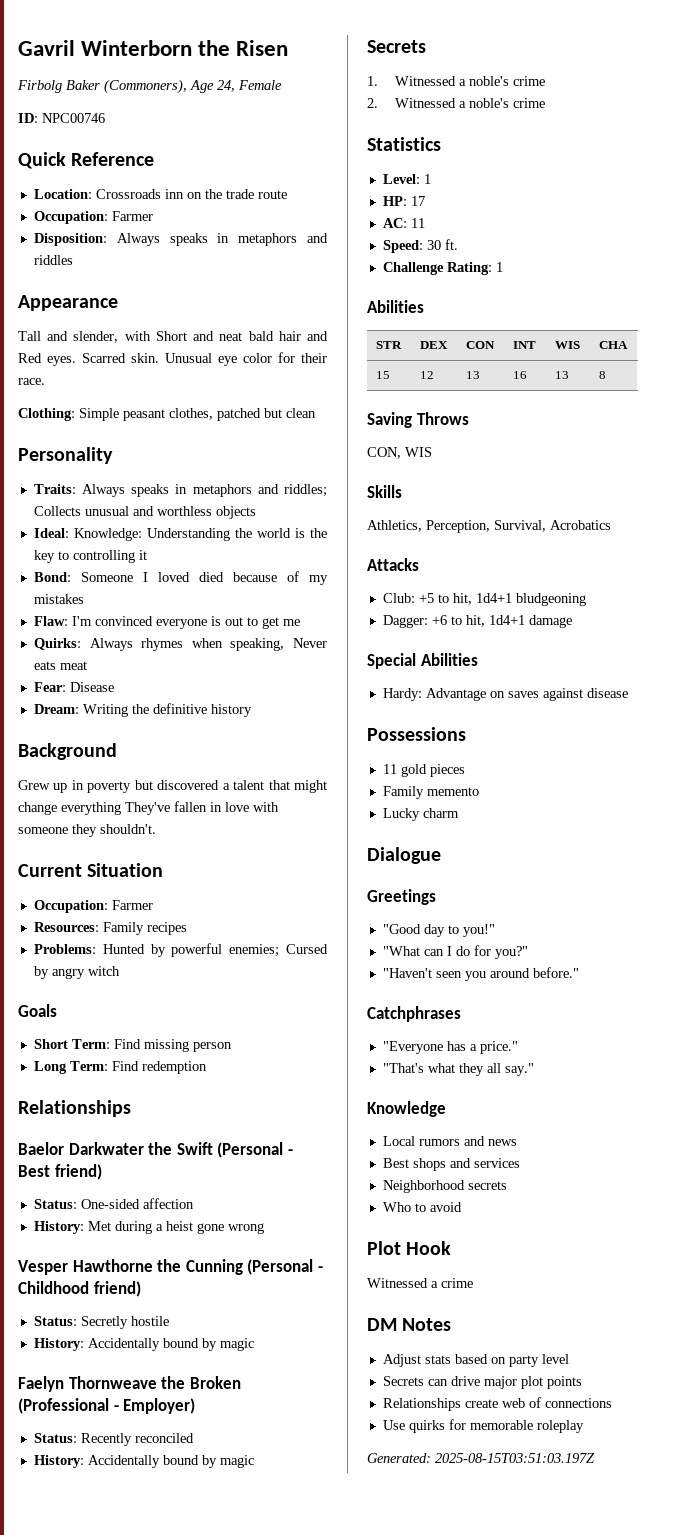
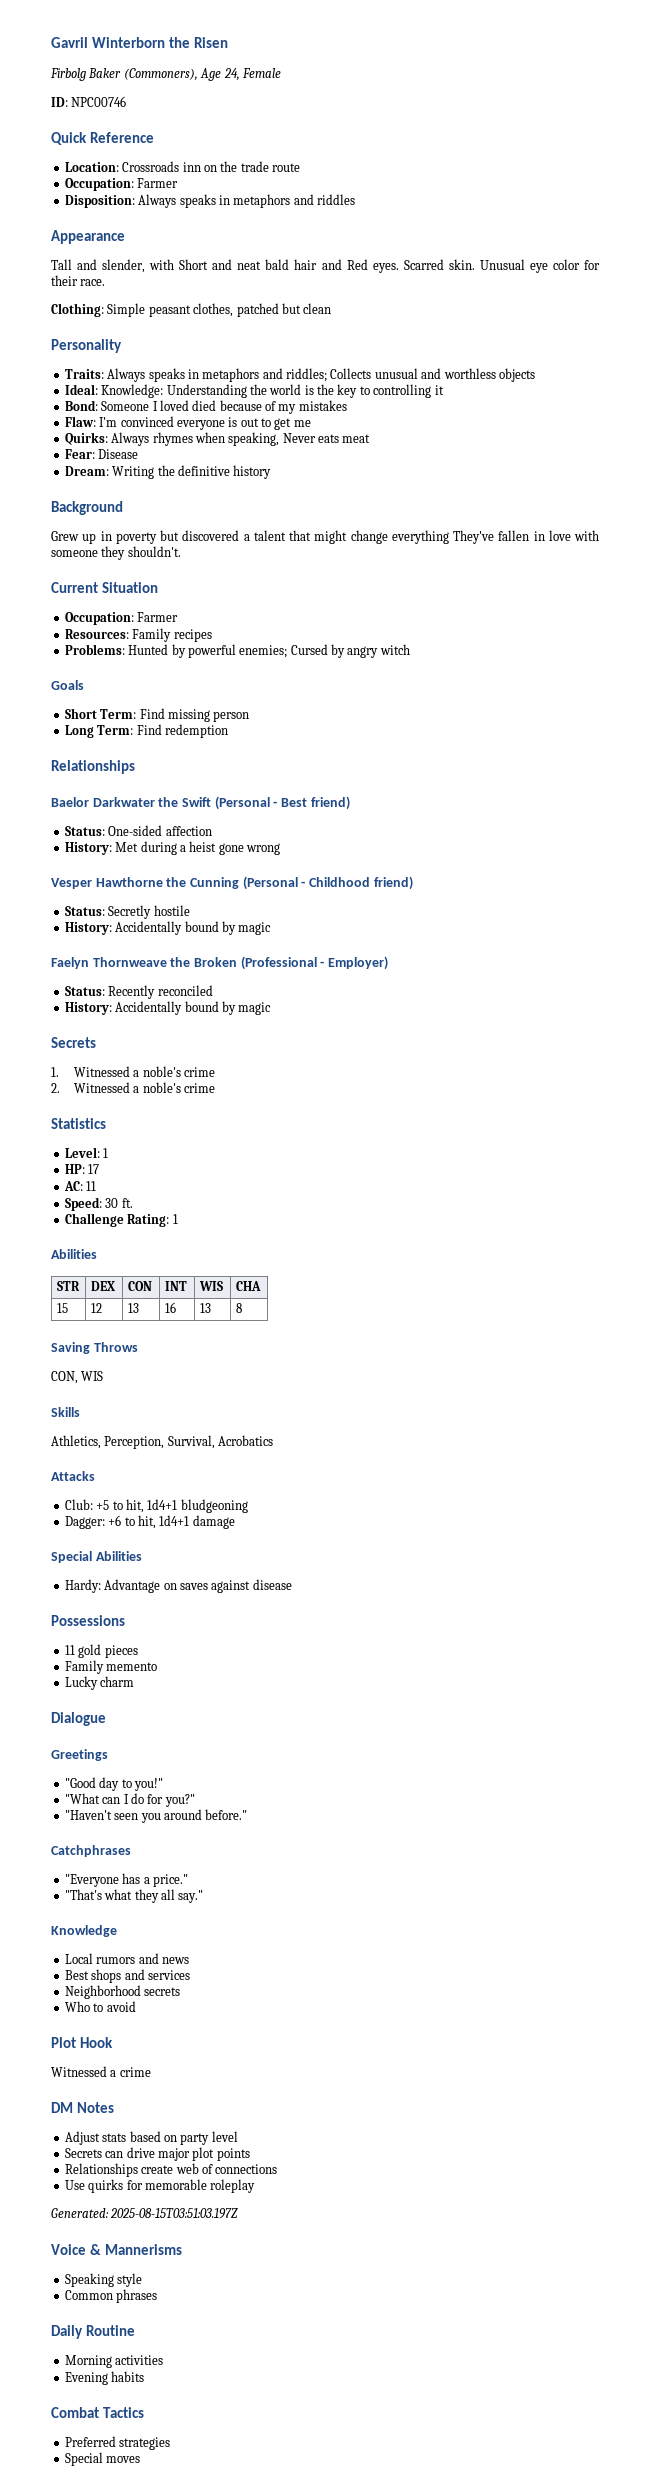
(595, 1458) none -> [51,2244,182,2255] [64,2273,143,2287] [64,2289,158,2303] [51,2325,135,2339] [64,2355,164,2368] [64,2371,145,2385] [51,2407,144,2418] [64,2436,171,2450] [64,2452,141,2466] // Voice & Mannerisms // Speaking style // Common phrases // Daily Routine // Morning activities // Evening habits // Combat Tactics // Preferred strategies // Special moves

